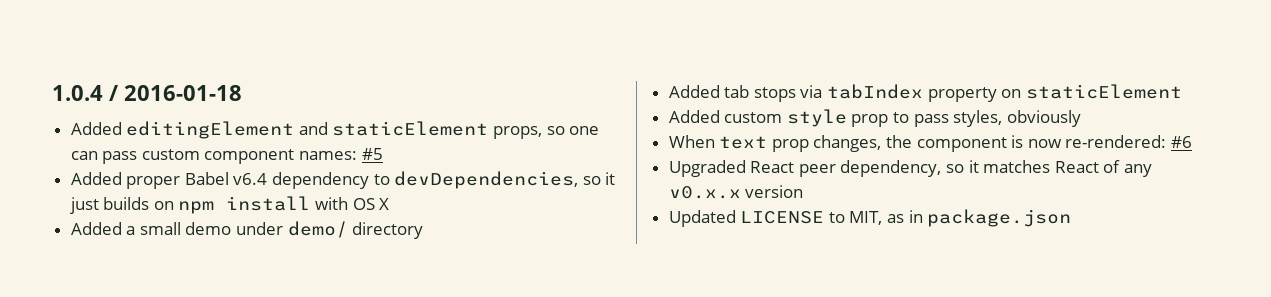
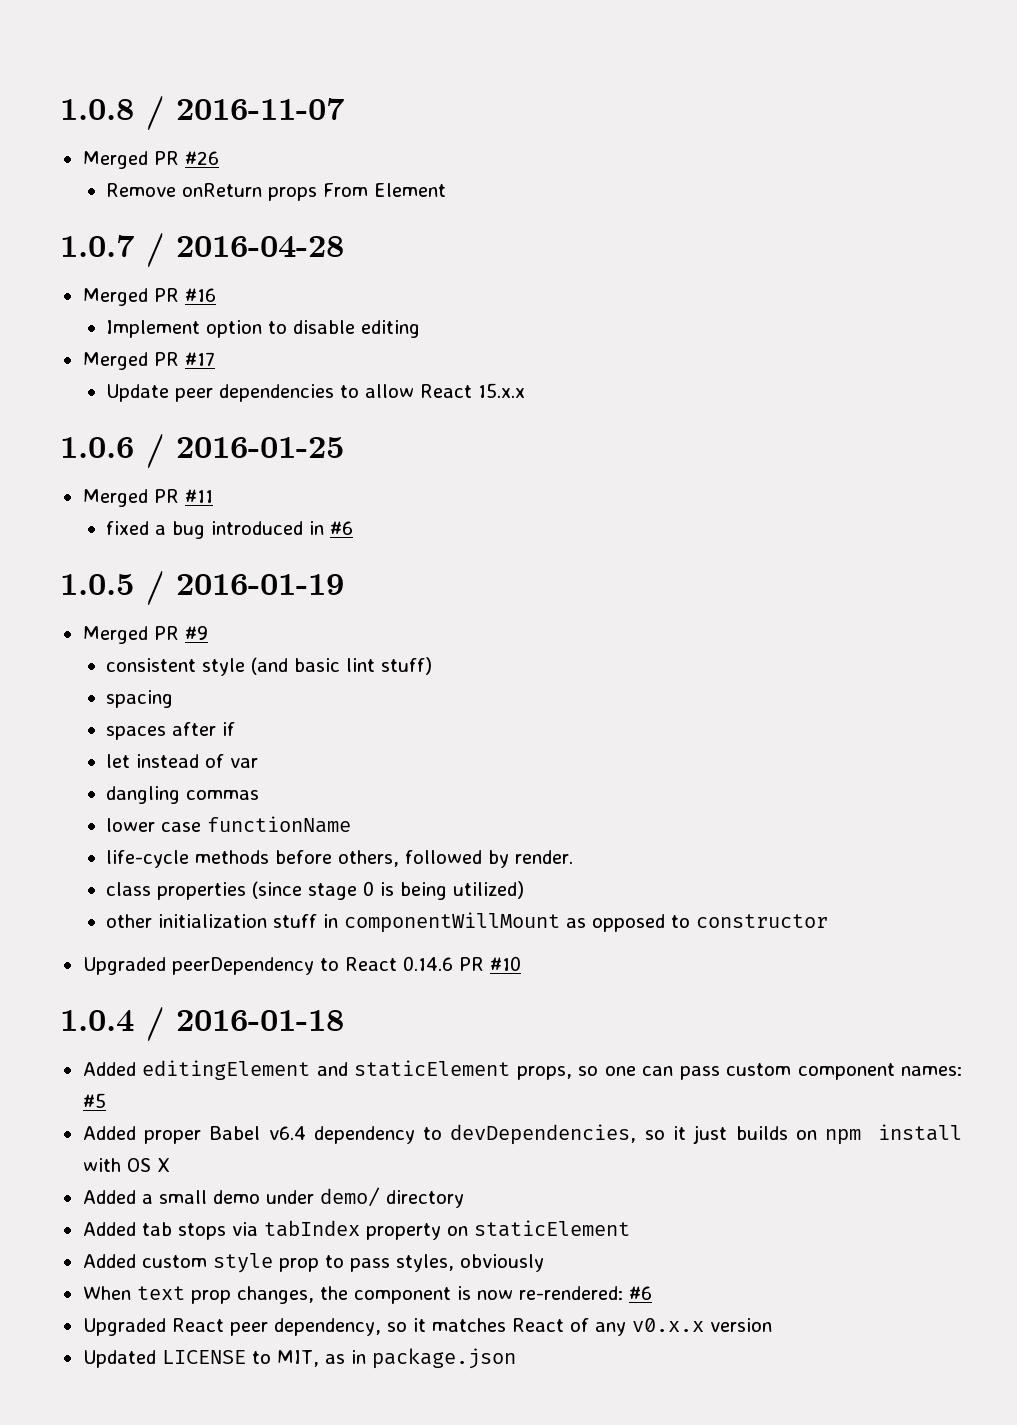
(52, 93) none -> [60,96,344,131] [82,151,219,169] [106,183,447,201] [60,233,344,268] [82,288,216,306] [106,320,421,338] [82,352,215,370] [106,383,526,402] [60,434,344,469] [82,489,213,507] [106,521,354,539] [60,571,344,606] [82,626,208,644] [106,657,433,676] [106,690,174,708] [106,722,236,740] [106,754,259,768] [106,786,260,804] [106,816,352,833] [106,850,574,868] [106,881,525,900] [106,912,829,933] [82,956,521,975] 1.0.8 / 2016-11-07 // Merged PR #26 // Remove onReturn props From Element // 1.0.7 / 2016-04-28 // Merged PR #16 // Implement option to disable editing // Merged PR #17 // Update peer dependencies to allow React 15.x.x // 1.0.6 / 2016-01-25 // Merged PR #11 // fixed a bug introduced in #6 // 1.0.5 / 2016-01-19 // Merged PR #9 // consistent style (and basic lint stuff) // spacing // spaces after if // let instead of var // dangling commas // lower case functionName // life-cycle methods before others, followed by render. // class properties (since stage 0 is being utilized) // other initialization stuff in componentWillMount as opposed to constructor // Upgraded peerDependency to React 0.14.6 PR #10 //

